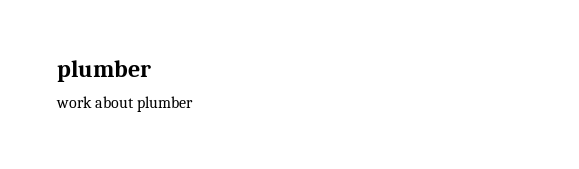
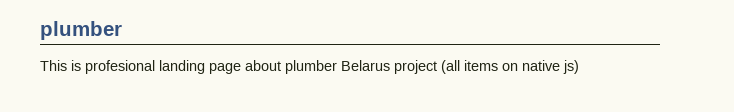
[56,96,194,112] work about plumber -> [40,60,579,74] This is profesional landing page about plumber Belarus project (all items on native js)

